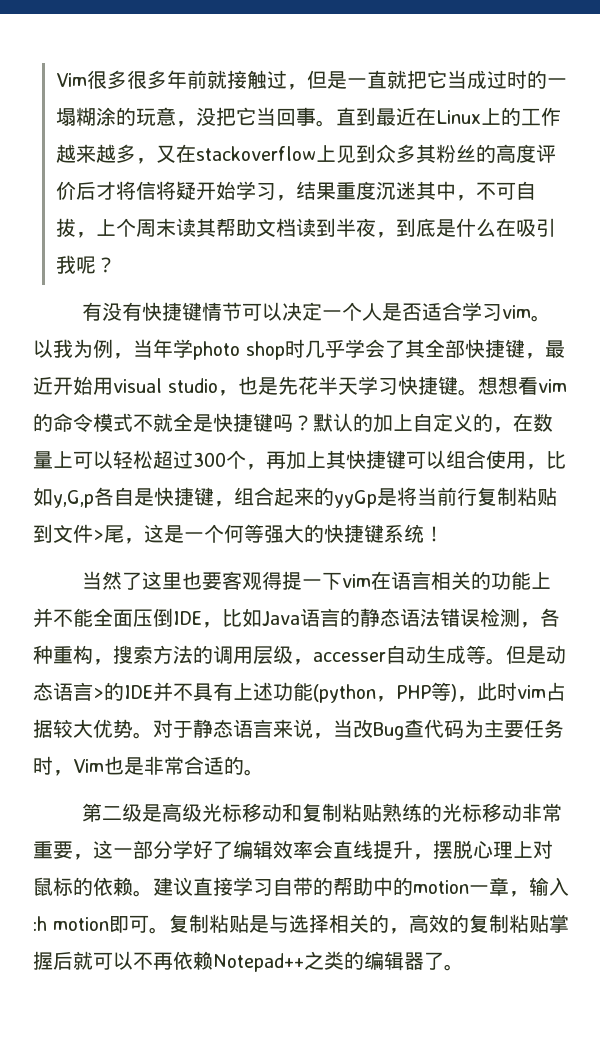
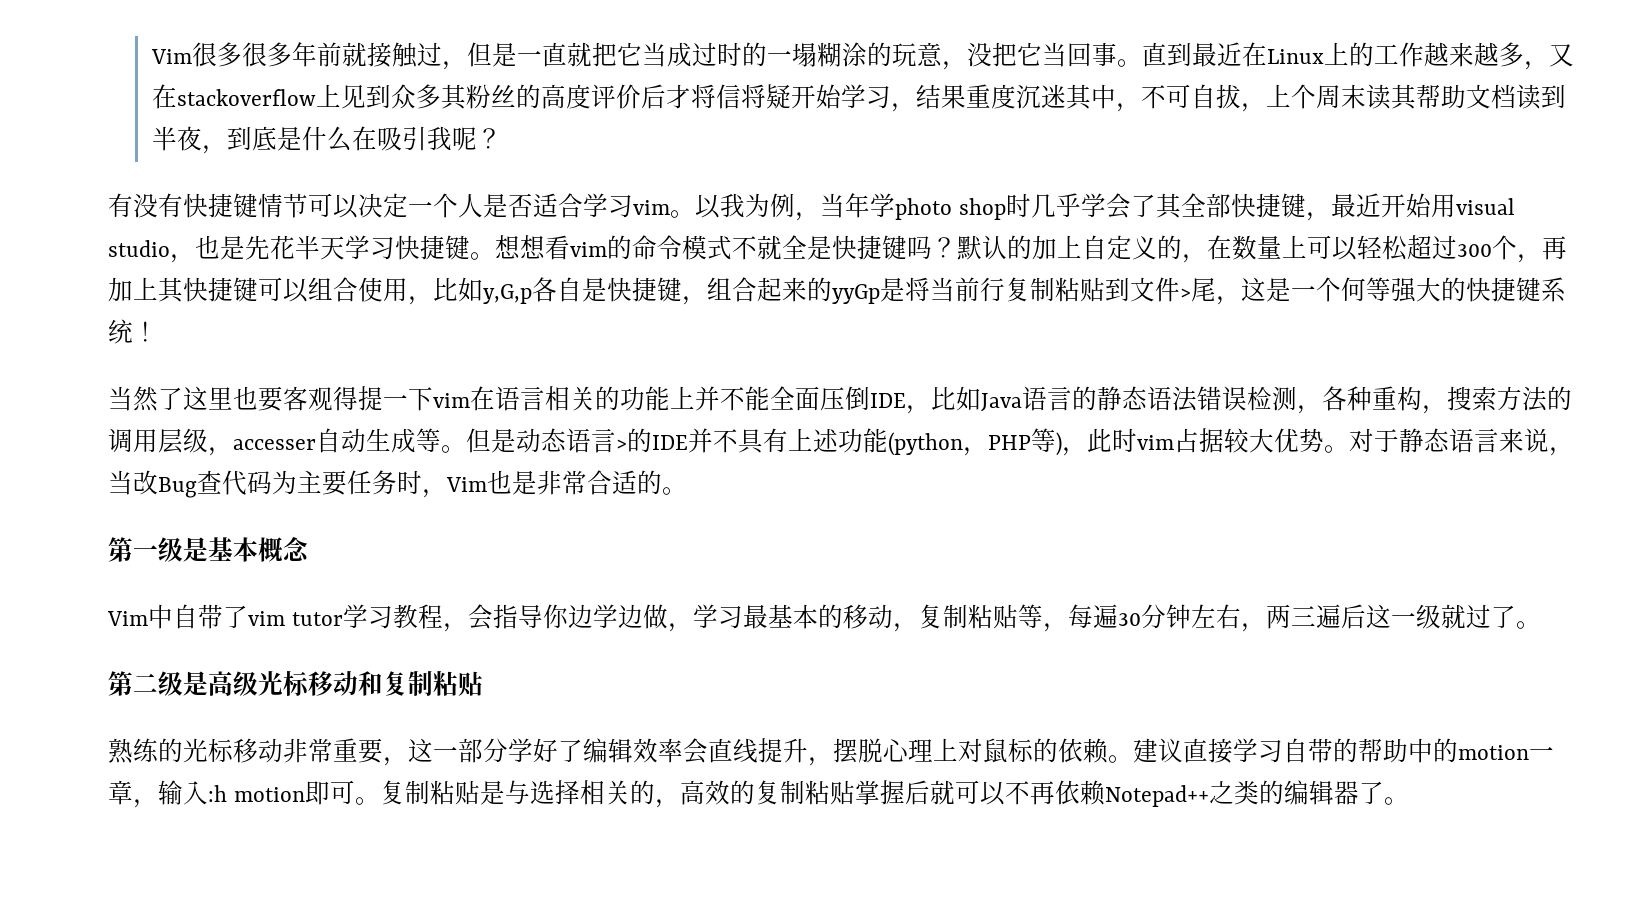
(264, 772) none -> [108,537,310,562] [107,604,1541,632] // 第一级是基本概念 // Vim中自带了vim tutor学习教程，会指导你边学边做，学习最基本的移动，复制粘贴等，每遍30分钟左右，两三遍后这一级就过了。
(382, 812) none -> (483, 683) //

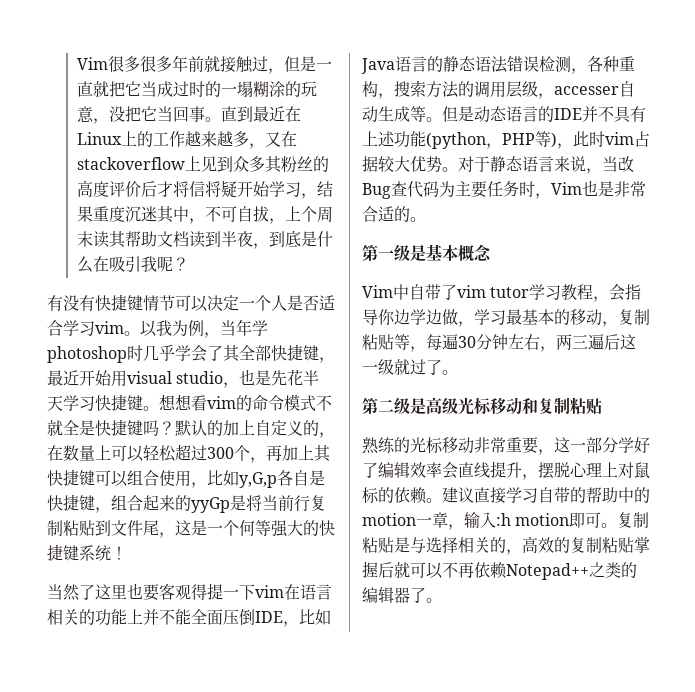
[895,198,1006,220] photo shop -> [47,346,127,363] photoshop
[1180,288,1191,299] > -> (143, 528) none
[616,439,627,450] > -> (538, 114) none

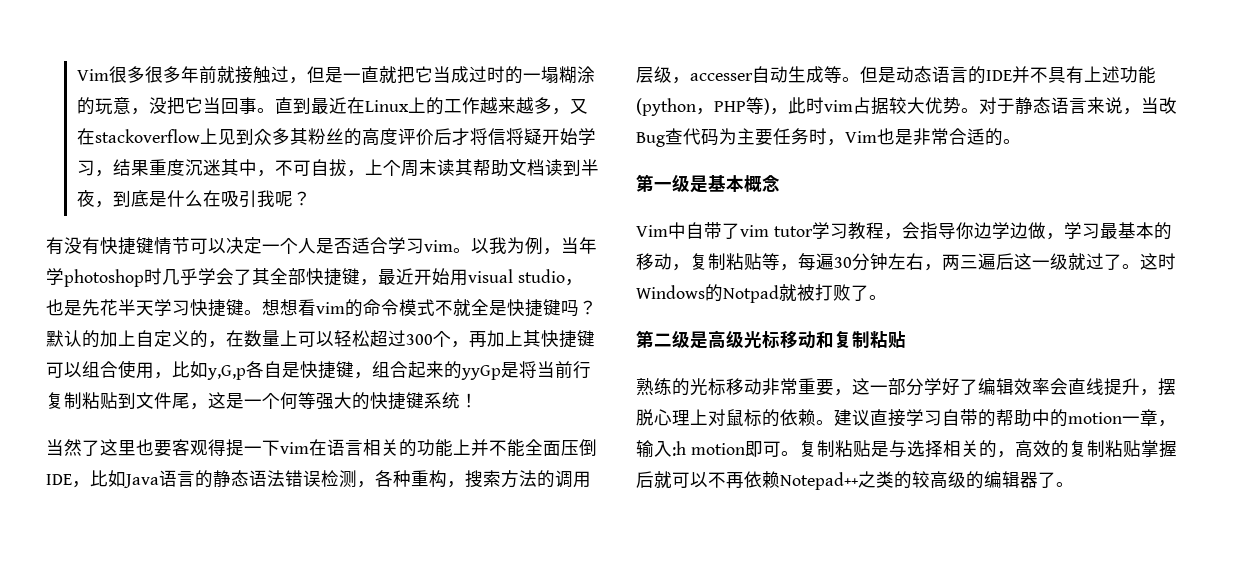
(458, 372) none -> [1140,253,1176,270] [636,284,887,303] 这时Windows的Notpad就被打败了。
(637, 570) none -> [912,471,984,489] 较高级的

